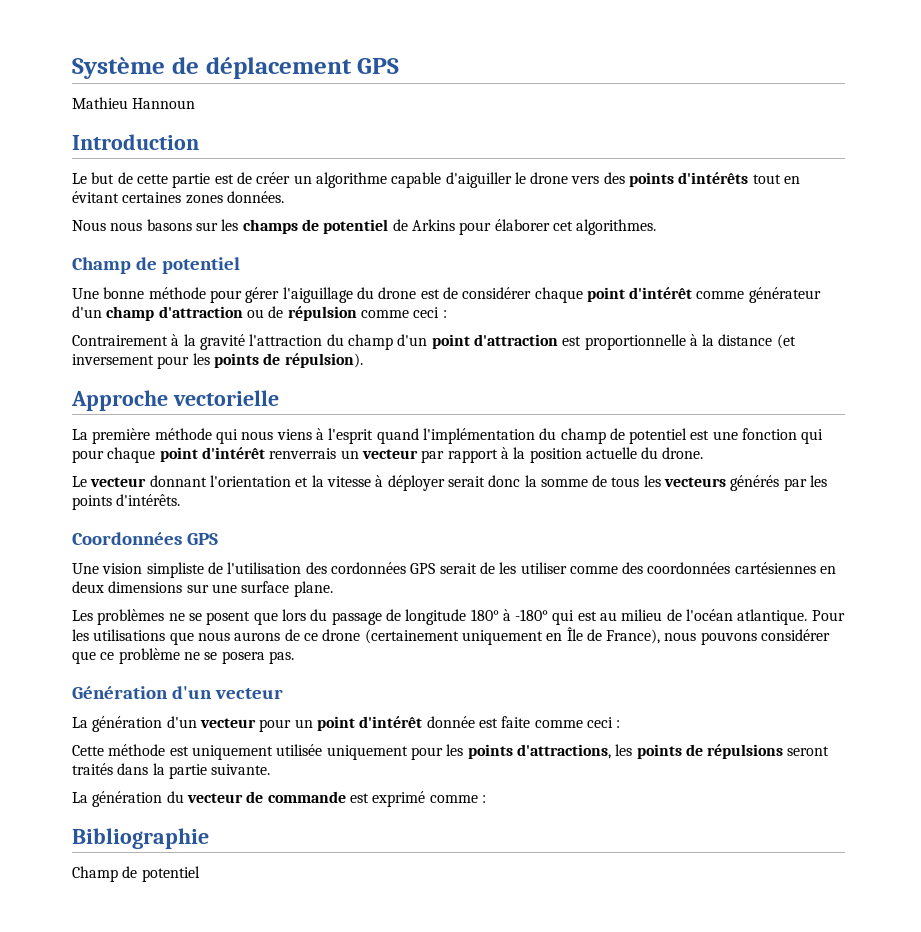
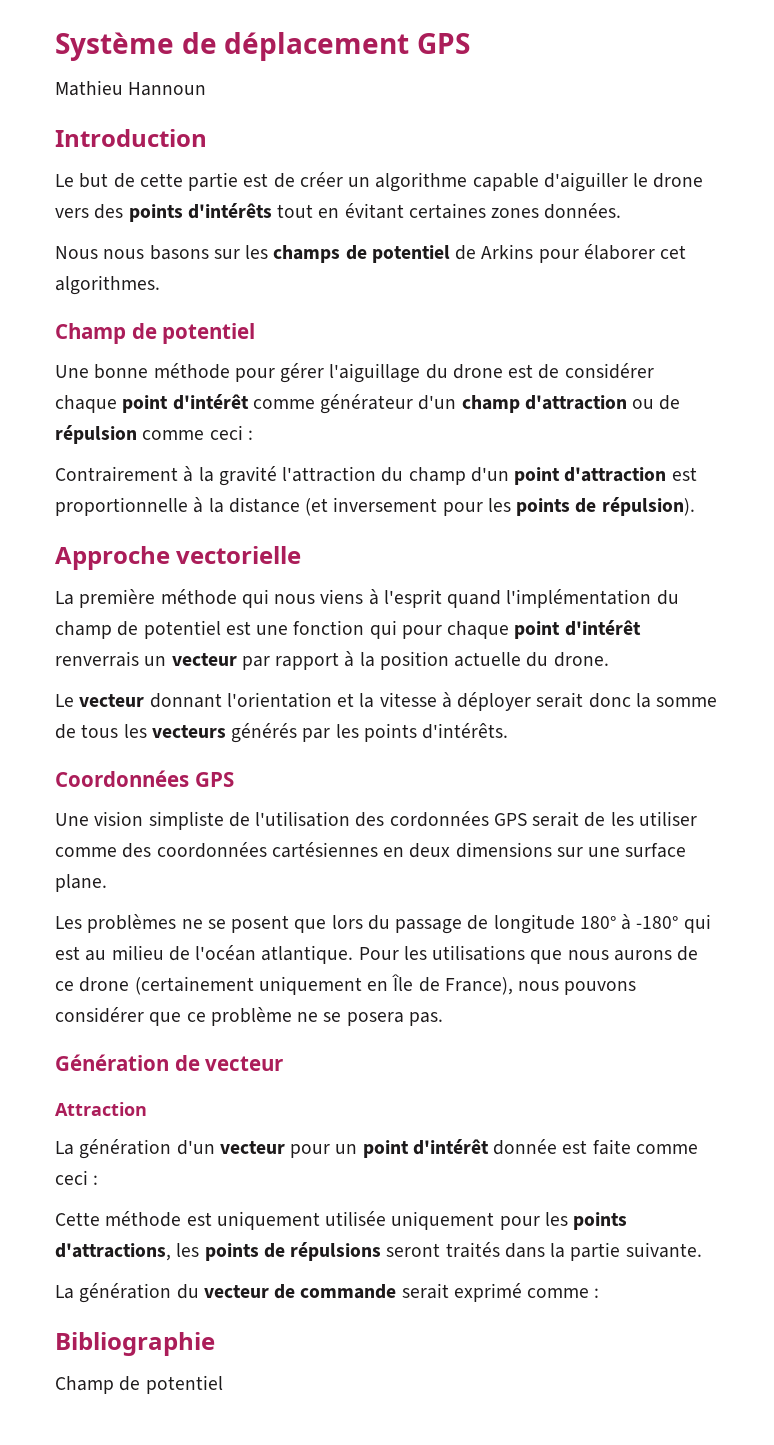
[171,686,283,699] d'un vecteur -> [174,1055,284,1071] [55,1102,147,1116] de vecteur // Attraction
[349,793,369,803] est -> [401,1283,449,1299] serait

